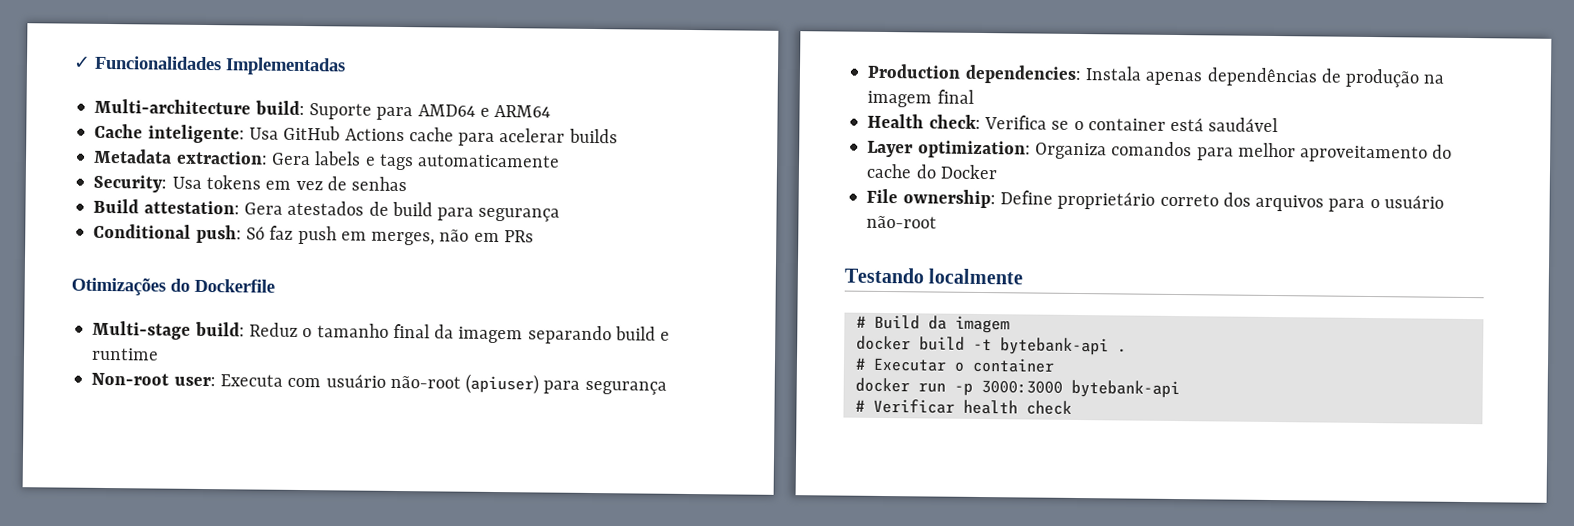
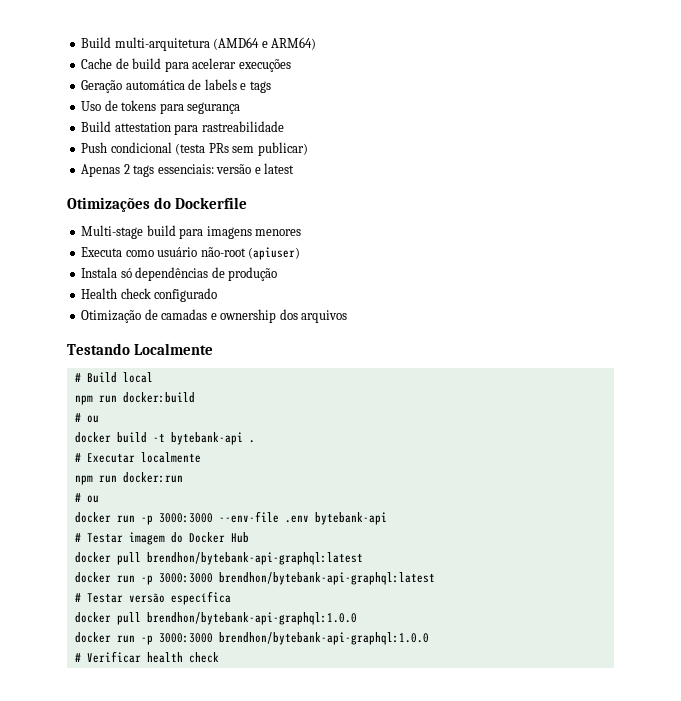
[73,55,346,76] [94,98,552,121] [94,123,618,146] [93,148,561,171] [93,174,408,193] [93,198,561,222] [93,223,534,246] [71,277,275,296] [92,320,671,345] [91,347,160,361] [91,372,667,395] [867,63,1445,88] [867,89,974,108] [867,113,1279,133] [867,140,1453,163] [866,163,998,180] [866,188,1444,212] [866,215,938,229] ✓ Funcionalidades Implementadas // Multi-architecture build: Suporte para AMD64 e ARM64 // Cache inteligente: Usa GitHub Actions cache para acelerar builds // Metadata extraction: Gera labels e tags automaticamente // Security: Usa tokens em vez de senhas // Build attestation: Gera atestados de build para segurança // Conditional push: Só faz push em merges, não em PRs // Otimizações do Dockerfile // Multi-stage build: Reduz o tamanho final da imagem separando build e runtime // Non-root user: Executa com usuário não-root (apiuser) para segurança // Production dependencies: Instala apenas dependências de produção na imagem final // Health check: Verifica se o container está saudável // Layer optimization: Organiza comandos para melhor aproveitamento do cache do Docker // File ownership: Define proprietário correto dos arquivos para o usuário não-root -> [81,37,317,51] [81,58,291,72] [81,79,271,93] [81,100,241,114] [81,121,284,135] [81,142,308,156] [81,163,295,177] [67,197,248,212] [81,225,302,239] [81,247,301,260] [81,267,278,281] [81,288,218,302] [81,309,348,323] Build multi-arquitetura (AMD64 e ARM64) // Cache de build para acelerar execuções // Geração automática de labels e tags // Uso de tokens para segurança // Build attestation para rastreabilidade // Push condicional (testa PRs sem publicar) // Apenas 2 tags essenciais: versão e latest // Otimizações do Dockerfile // Multi-stage build para imagens menores // Executa como usuário não-root (apiuser) // Instala só dependências de produção // Health check configurado // Otimização de camadas e ownership dos arquivos
[928,268,1024,285] localmente -> [134,343,214,355] Localmente
[927,315,1010,334] da imagem -> [122,372,153,383] [74,392,195,405] [74,413,99,423] local // npm run docker:build // # ou
[953,357,1055,373] [854,377,1180,399] o container // docker run -p 3000:3000 bytebank-api -> [140,452,201,463] [74,472,183,485] [74,493,99,503] [74,511,387,525] [74,532,249,545] [74,552,363,565] [74,572,435,585] [74,591,231,605] [74,612,357,625] [74,632,429,645] localmente // npm run docker:run // # ou // docker run -p 3000:3000 --env-file .env bytebank-api // # Testar imagem do Docker Hub // docker pull brendhon/bytebank-api-graphql:latest // docker run -p 3000:3000 brendhon/bytebank-api-graphql:latest // # Testar versão específica // docker pull brendhon/bytebank-api-graphql:1.0.0 // docker run -p 3000:3000 brendhon/bytebank-api-graphql:1.0.0

